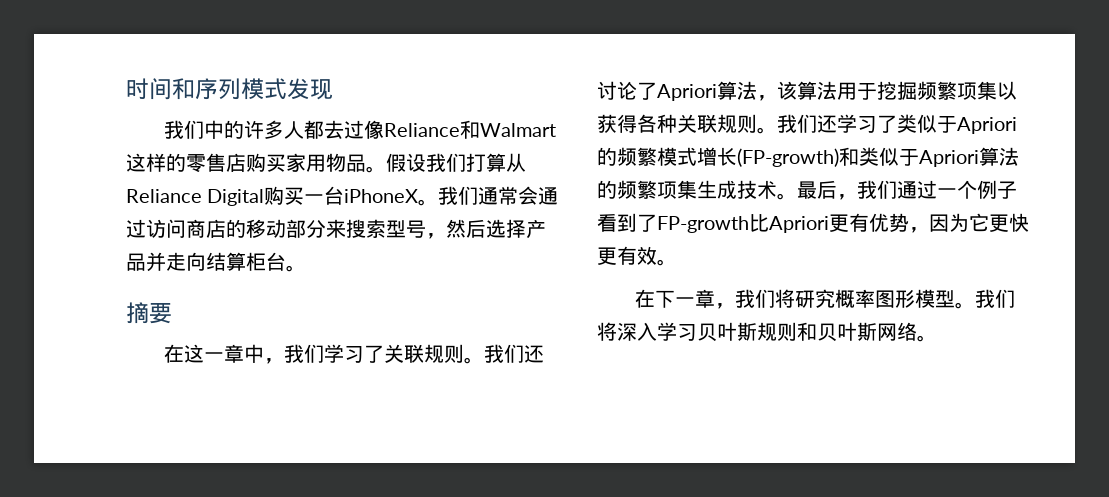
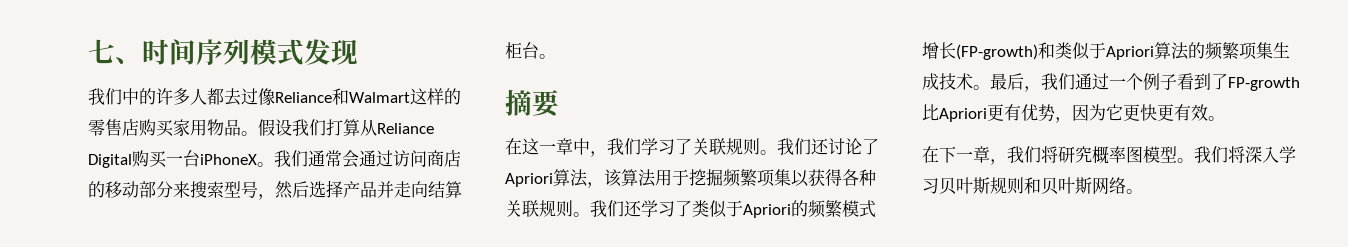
[126,78,195,100] 时间和 -> [88,39,196,65] 七、时间
[895,289,916,308] 形 -> (1143, 154) none

